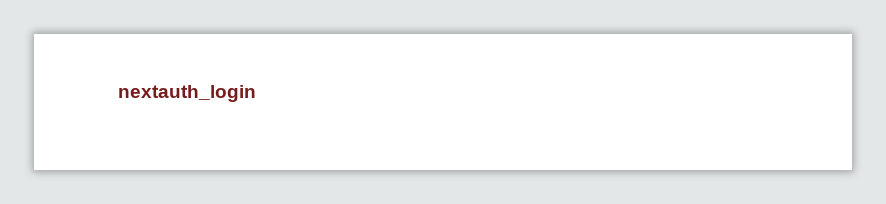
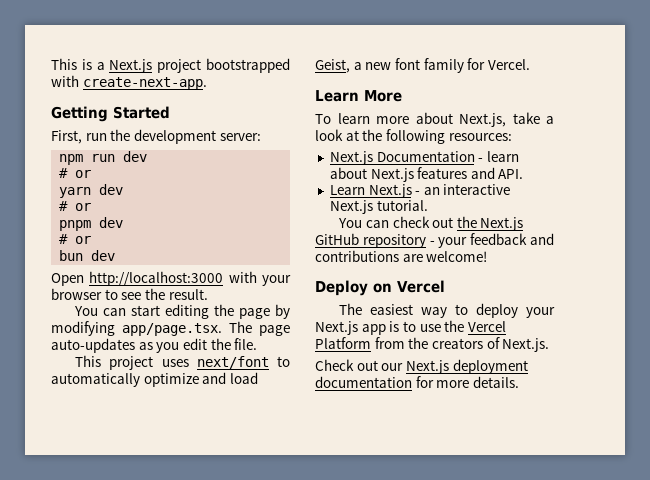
[118,85,256,102] nextauth_login -> [51,58,290,73] [51,75,207,90] [51,106,170,122] [51,129,261,144] [59,151,148,165] [59,168,92,178] [59,184,124,198] [59,201,92,211] [59,217,124,231] [59,234,92,244] [59,250,116,261] [51,271,291,286] [51,288,208,300] [74,304,290,319] [51,321,290,336] [51,338,258,353] [75,355,290,370] [51,372,258,387] [315,58,530,73] [315,90,402,102] [315,112,554,127] [315,129,512,144] [329,151,519,165] [329,167,524,182] [329,184,511,198] [329,200,428,214] [338,216,524,231] [315,233,554,248] [315,250,488,262] [315,280,445,296] [339,303,555,318] [315,320,506,335] [315,337,550,352] [315,359,528,374] [315,376,519,388] This is a Next.js project bootstrapped with create-next-app. // Getting Started // First, run the development server: // npm run dev // # or // yarn dev // # or // pnpm dev // # or // bun dev // Open http://localhost:3000 with your browser to see the result. // You can start editing the page by modifying app/page.tsx. The page auto-updates as you edit the file. // This project uses next/font to automatically optimize and load Geist, a new font family for Vercel. // Learn More // To learn more about Next.js, take a look at the following resources: // Next.js Documentation - learn about Next.js features and API. // Learn Next.js - an interactive Next.js tutorial. // You can check out the Next.js GitHub repository - your feedback and contributions are welcome! // Deploy on Vercel // The easiest way to deploy your Next.js app is to use the Vercel Platform from the creators of Next.js. // Check out our Next.js deployment documentation for more details.

